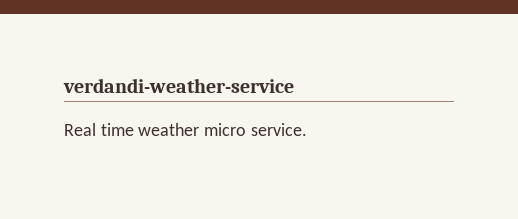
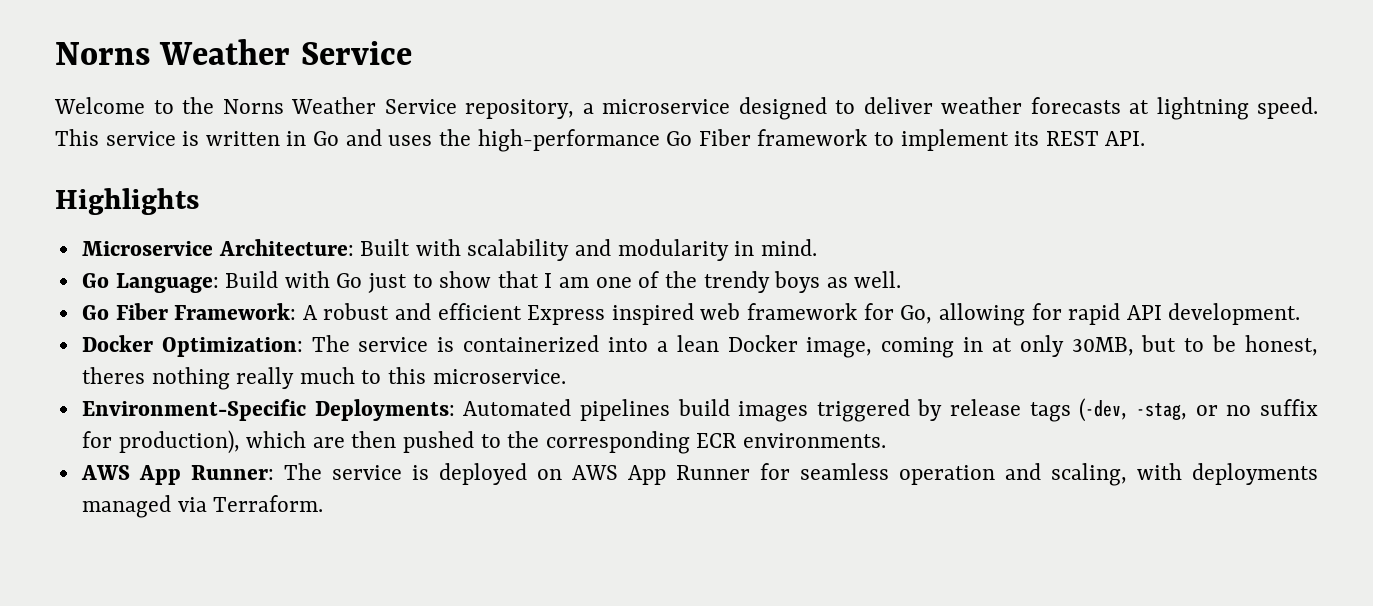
[63,78,294,93] [64,123,307,136] verdandi-weather-service // Real time weather micro service. -> [55,39,412,65] [54,97,1318,120] [55,129,1146,152] [55,188,199,215] [81,239,817,261] [81,271,902,293] [81,303,1301,326] [81,335,1318,358] [81,367,566,390] [81,398,1318,422] [81,430,887,454] [80,463,1318,486] [81,495,324,518] Norns Weather Service // Welcome to the Norns Weather Service repository, a microservice designed to deliver weather forecasts at lightning speed. This service is written in Go and uses the high-performance Go Fiber framework to implement its REST API. // Highlights // Microservice Architecture: Built with scalability and modularity in mind. // Go Language: Build with Go just to show that I am one of the trendy boys as well. // Go Fiber Framework: A robust and efficient Express inspired web framework for Go, allowing for rapid API development. // Docker Optimization: The service is containerized into a lean Docker image, coming in at only 30MB, but to be honest, theres nothing really much to this microservice. // Environment-Specific Deployments: Automated pipelines build images triggered by release tags (-dev, -stag, or no suffix for production), which are then pushed to the corresponding ECR environments. // AWS App Runner: The service is deployed on AWS App Runner for seamless operation and scaling, with deployments managed via Terraform.

